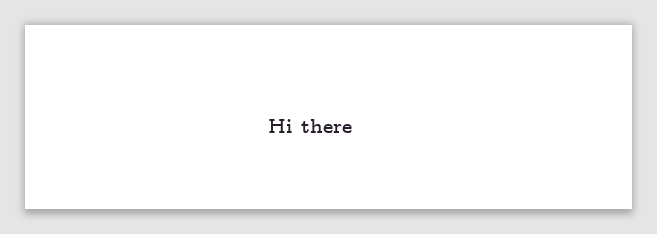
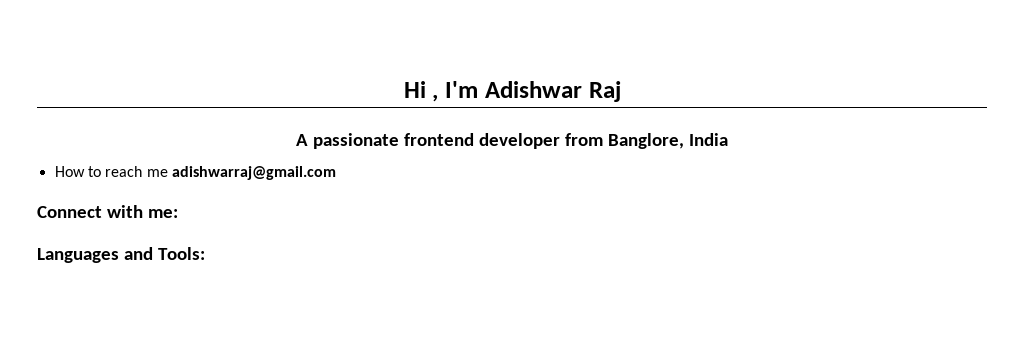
[301,119,352,133] there -> [432,81,621,102] [296,133,728,149] [54,166,336,180] [37,205,178,218] [37,247,205,263] , I'm Adishwar Raj // A passionate frontend developer from Banglore, India // How to reach me adishwarraj@gmail.com // Connect with me: // Languages and Tools:

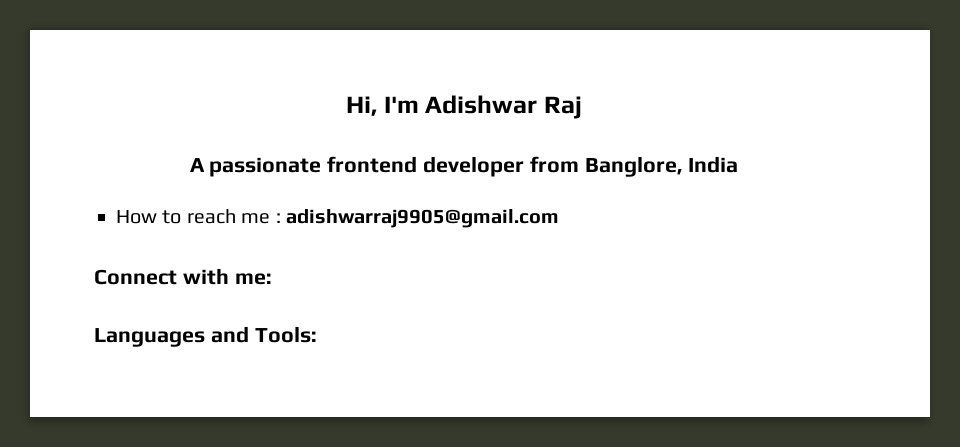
[403,81,439,102] Hi , -> [345,96,377,116] Hi,
[171,166,336,180] adishwarraj@gmail.com -> [275,209,559,228] : adishwarraj9905@gmail.com

